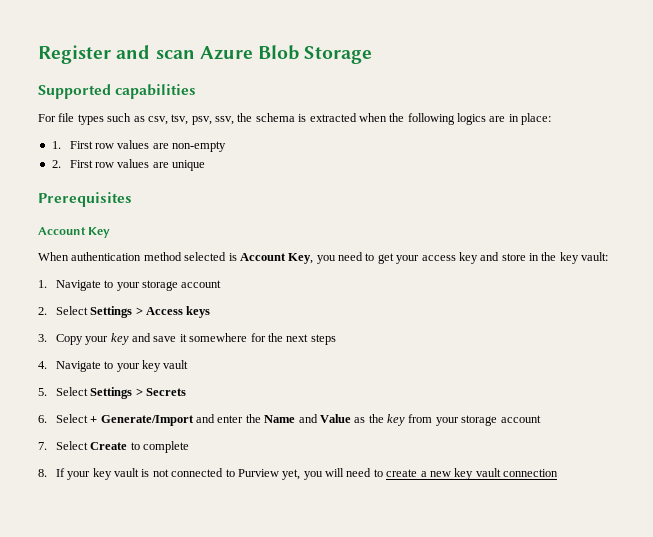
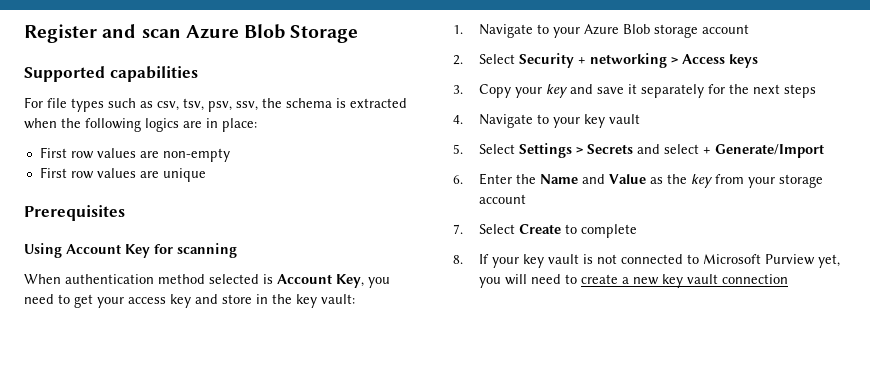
[51,141,61,149] 1. -> (257, 125) none
[51,160,61,168] 2. -> (230, 155) none
(132, 199) none -> [24,243,62,258] Using
(111, 232) none -> [154,243,237,258] for scanning
(140, 286) none -> [584,24,651,35] Azure Blob
[90,306,133,318] Settings -> [519,53,668,68] Security + networking
[189,333,248,342] somewhere -> [641,84,705,98] separately
[38,414,244,426] // 6. Select + Generate/Import and enter -> [637,144,825,158] [453,173,513,185] and select + Generate/Import // 6. Enter
(235, 473) none -> [703,254,762,264] Microsoft

